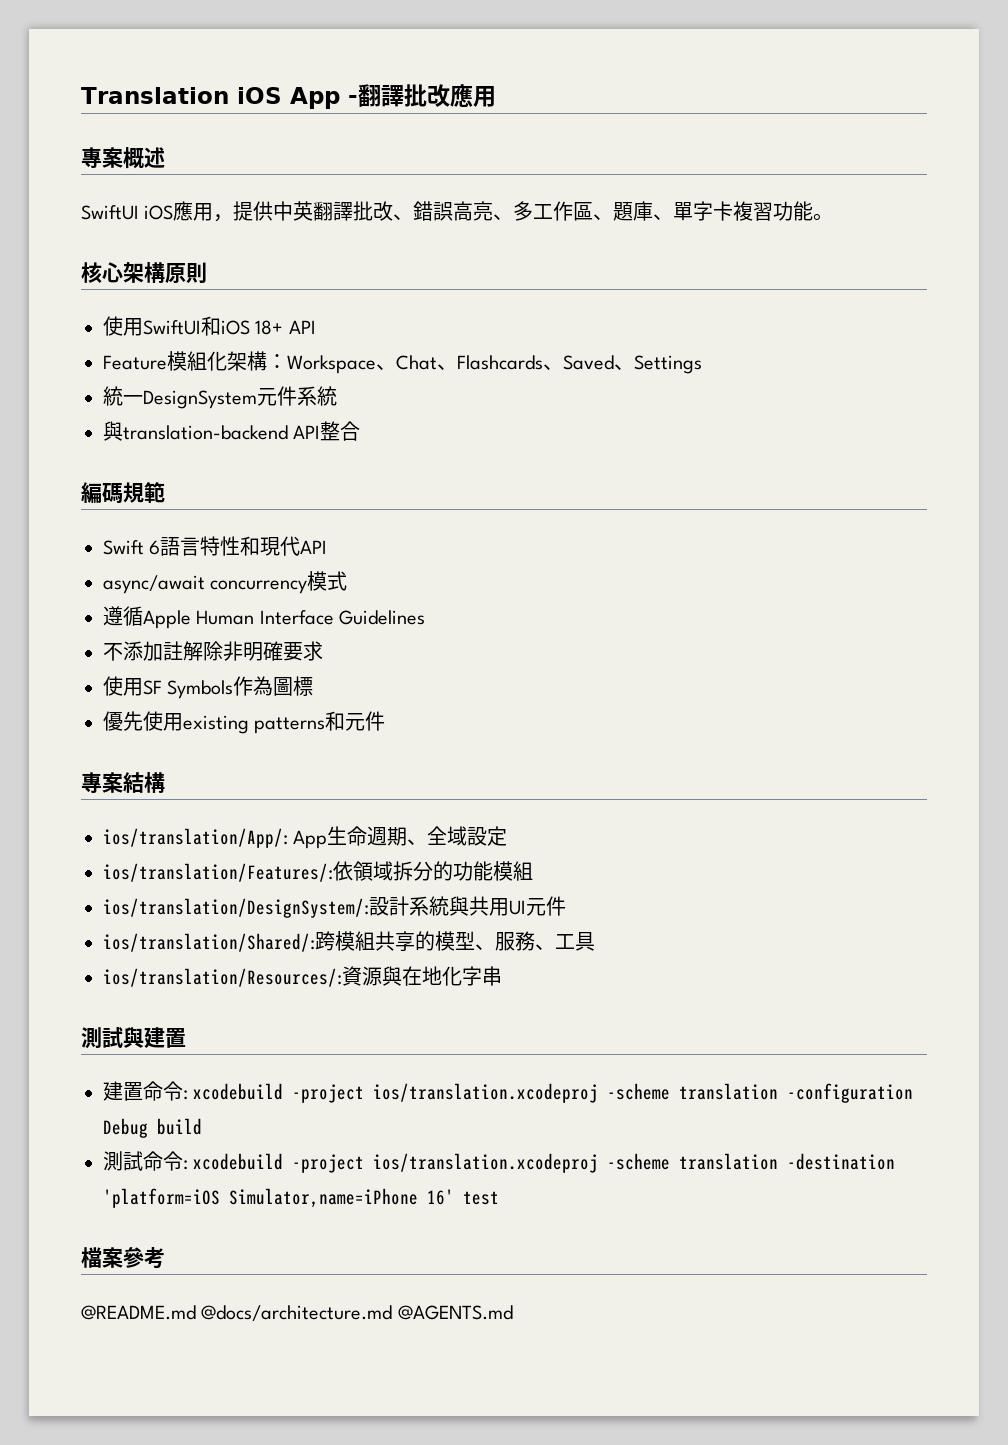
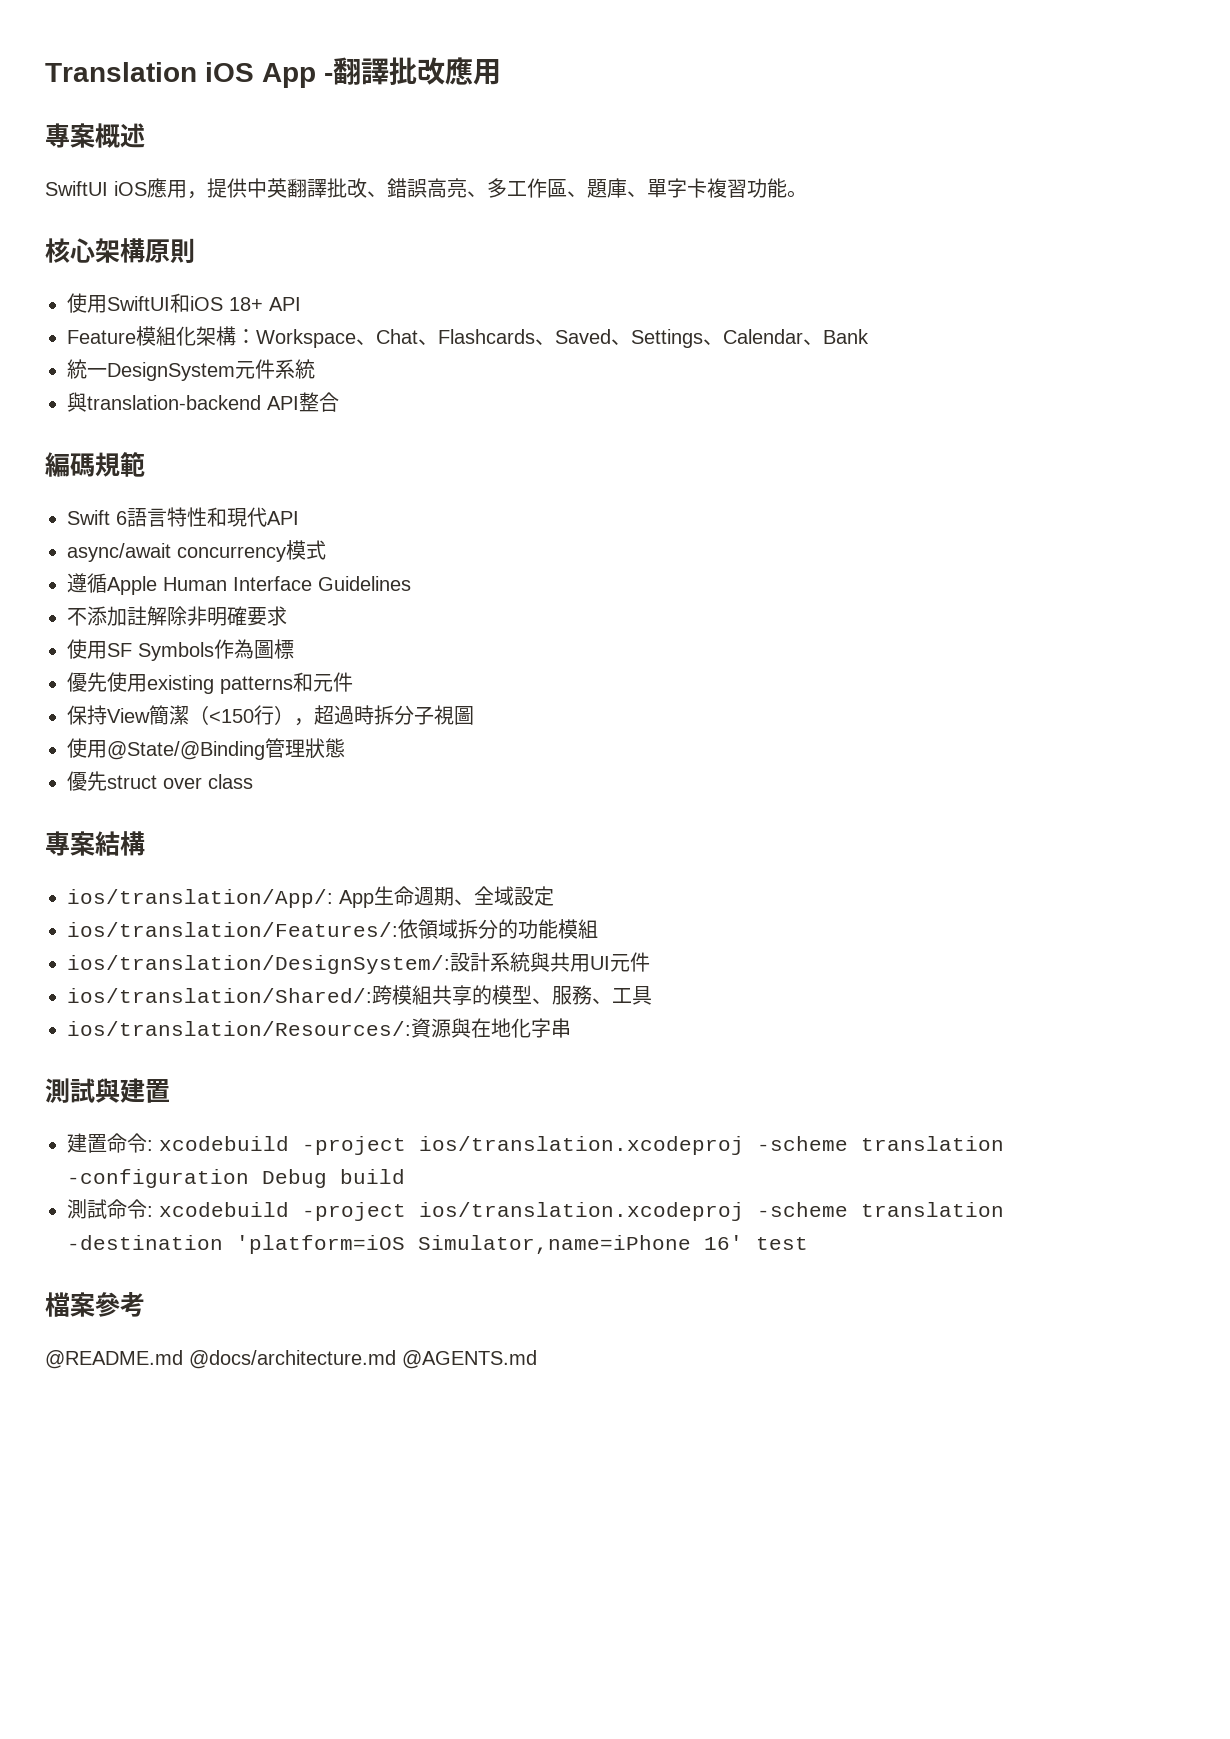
(702, 364) none -> [703,329,869,345] 、Calendar、Bank
(386, 721) none -> [67,705,474,726] [67,738,345,760] [67,771,253,791] // 保持View簡潔（<150行），超過時拆分子視圖 // 使用@State/@Binding管理狀態 // 優先struct over class

